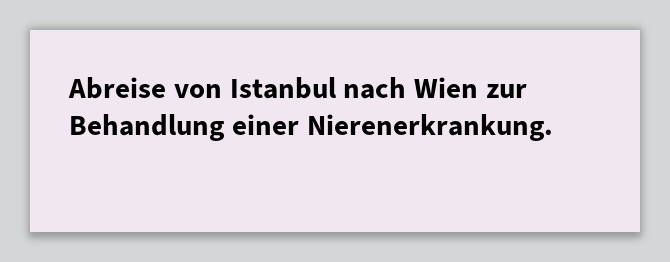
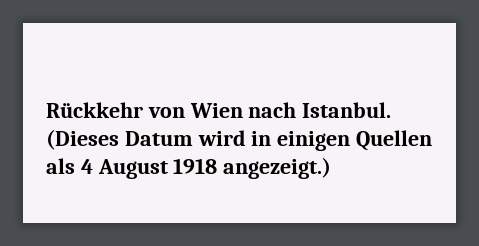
[68,77,528,99] [69,114,553,141] Abreise von Istanbul nach Wien zur Behandlung einer Nierenerkrankung. -> [46,102,392,118] [46,129,433,151] [46,157,332,179] Rückkehr von Wien nach Istanbul. (Dieses Datum wird in einigen Quellen als 4 August 1918 angezeigt.)

